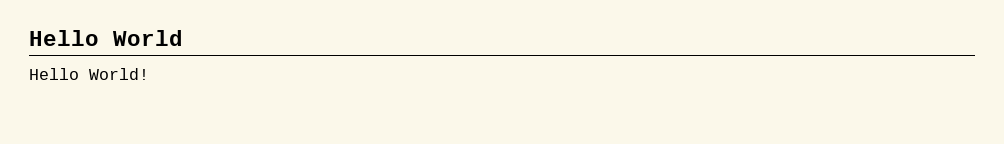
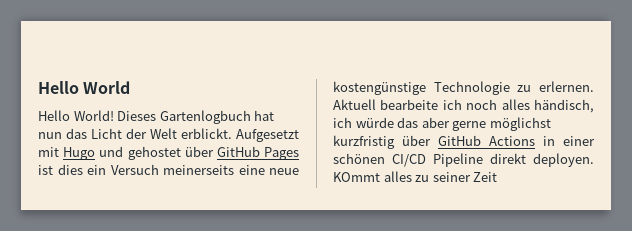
(149, 74) none -> [117,110,275,124] [38,128,299,142] [38,146,299,160] [38,164,299,175] [333,81,594,95] [333,99,594,113] [333,117,551,131] [333,135,595,149] [333,153,594,167] [333,171,498,182] Dieses Gartenlogbuch hat nun das Licht der Welt erblickt. Aufgesetzt mit Hugo und gehostet über GitHub Pages ist dies ein Versuch meinerseits eine neue kostengünstige Technologie zu erlernen. Aktuell bearbeite ich noch alles händisch, ich würde das aber gerne möglichst kurzfristig über GitHub Actions in einer schönen CI/CD Pipeline direkt deployen. KOmmt alles zu seiner Zeit

